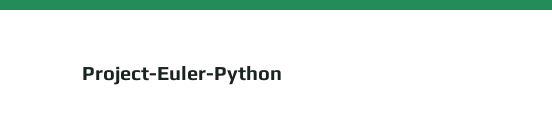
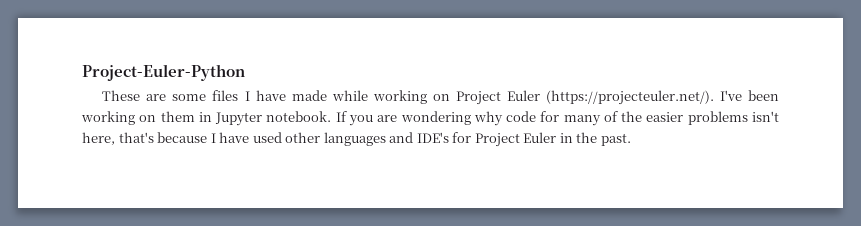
(282, 75) none -> [102,90,779,105] [81,111,780,126] [82,132,631,147] // These are some files I have made while working on Project Euler (https://projecteuler.net/). I've been working on them in Jupyter notebook. If you are wondering why code for many of the easier problems isn't here, that's because I have used other languages and IDE's for Project Euler in the past.

